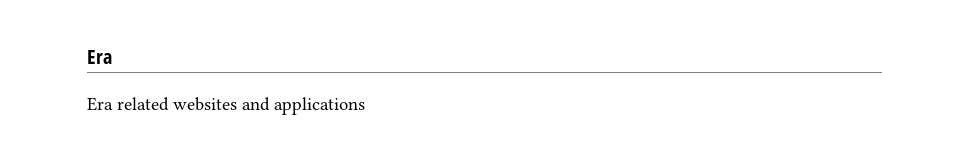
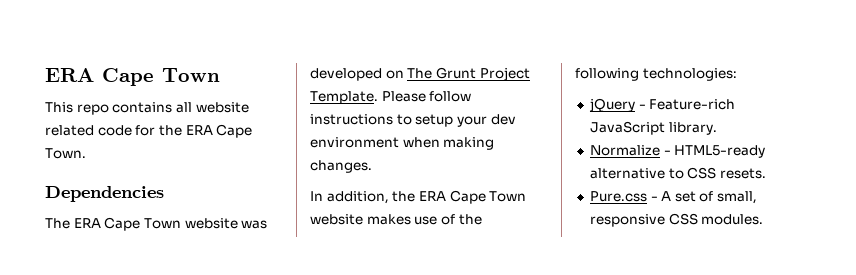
[87,50,112,64] [87,97,365,115] Era // Era related websites and applications -> [45,68,220,86] [45,102,249,115] [45,124,253,138] [45,148,86,159] [45,186,164,202] [45,217,268,231] [310,67,530,81] [310,91,472,104] [310,114,516,127] [310,137,495,150] [310,160,372,173] [310,190,527,204] [310,214,482,225] [575,68,737,81] [588,98,736,112] [589,121,717,135] [589,145,766,158] [589,167,766,179] [589,191,758,204] [589,213,764,227] ERA Cape Town // This repo contains all website related code for the ERA Cape Town. // Dependencies // The ERA Cape Town website was developed on The Grunt Project Template. Please follow instructions to setup your dev environment when making changes. // In addition, the ERA Cape Town website makes use of the following technologies: // jQuery - Feature-rich JavaScript library. // Normalize - HTML5-ready alternative to CSS resets. // Pure.css - A set of small, responsive CSS modules.

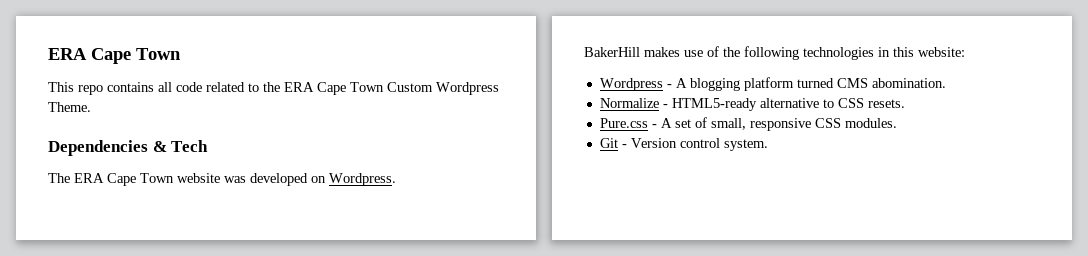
[195,102,249,113] [45,124,253,138] [45,148,86,159] website related code for the ERA Cape Town. -> [176,82,499,95] [48,102,91,112] code related to the ERA Cape Town Custom Wordpress Theme.
(164, 194) none -> [152,140,209,152] & Tech
[407,67,530,81] [310,91,472,104] [310,114,516,127] [310,137,495,150] [310,160,372,173] [310,190,527,204] [310,214,363,225] The Grunt Project Template. Please follow instructions to setup your dev environment when making changes. // In addition, the ERA Cape Town website -> [329,173,396,186] [584,47,640,57] Wordpress. // BakerHill
[642,68,737,81] [588,98,736,112] [589,121,717,135] technologies: // jQuery - Feature-rich JavaScript library. -> [803,47,965,60] [599,77,946,91] technologies in this website: // Wordpress - A blogging platform turned CMS abomination.
(764, 219) none -> [599,138,768,151] // Git - Version control system.

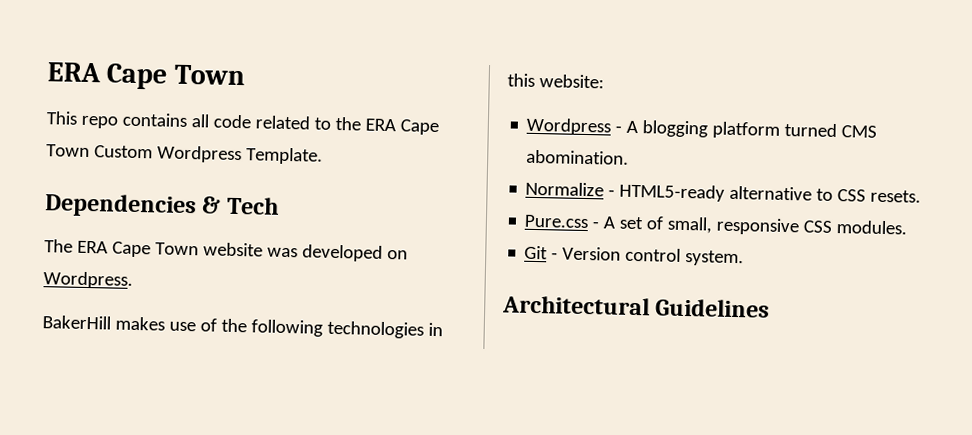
[48,102,91,112] Theme. -> [245,147,323,165] Template.
(768, 145) none -> [502,295,771,318] // Architectural Guidelines

